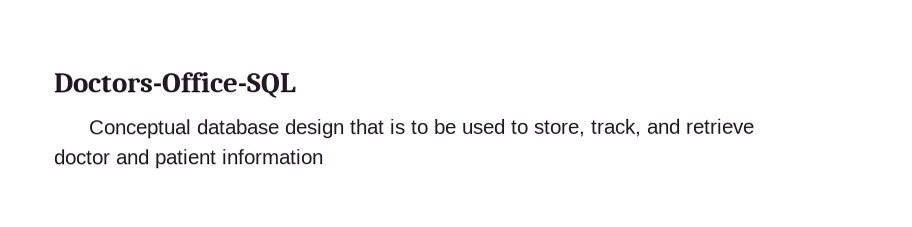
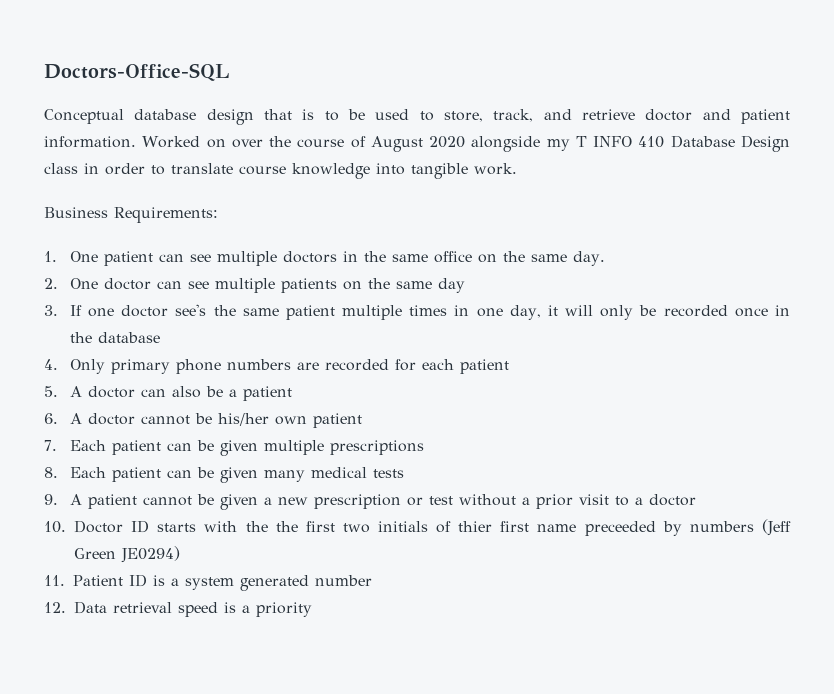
[222,149,324,165] information -> [44,135,790,152] [44,163,517,179] [44,207,218,223] [44,251,605,266] [44,278,465,293] [44,304,790,320] [69,332,160,343] [44,359,509,374] [44,386,292,401] [44,413,362,428] [44,440,424,456] [44,467,404,483] [44,494,696,510] [44,519,791,536] [74,546,180,563] [44,574,372,591] [44,601,312,617] information. Worked on over the course of August 2020 alongside my T INFO 410 Database Design class in order to translate course knowledge into tangible work. // Business Requirements: // 1. One patient can see multiple doctors in the same office on the same day. // 2. One doctor can see multiple patients on the same day // 3. If one doctor see's the same patient multiple times in one day, it will only be recorded once in the database // 4. Only primary phone numbers are recorded for each patient // 5. A doctor can also be a patient // 6. A doctor cannot be his/her own patient // 7. Each patient can be given multiple prescriptions // 8. Each patient can be given many medical tests // 9. A patient cannot be given a new prescription or test without a prior visit to a doctor // 10. Doctor ID starts with the the first two initials of thier first name preceeded by numbers (Jeff Green JE0294) // 11. Patient ID is a system generated number // 12. Data retrieval speed is a priority

